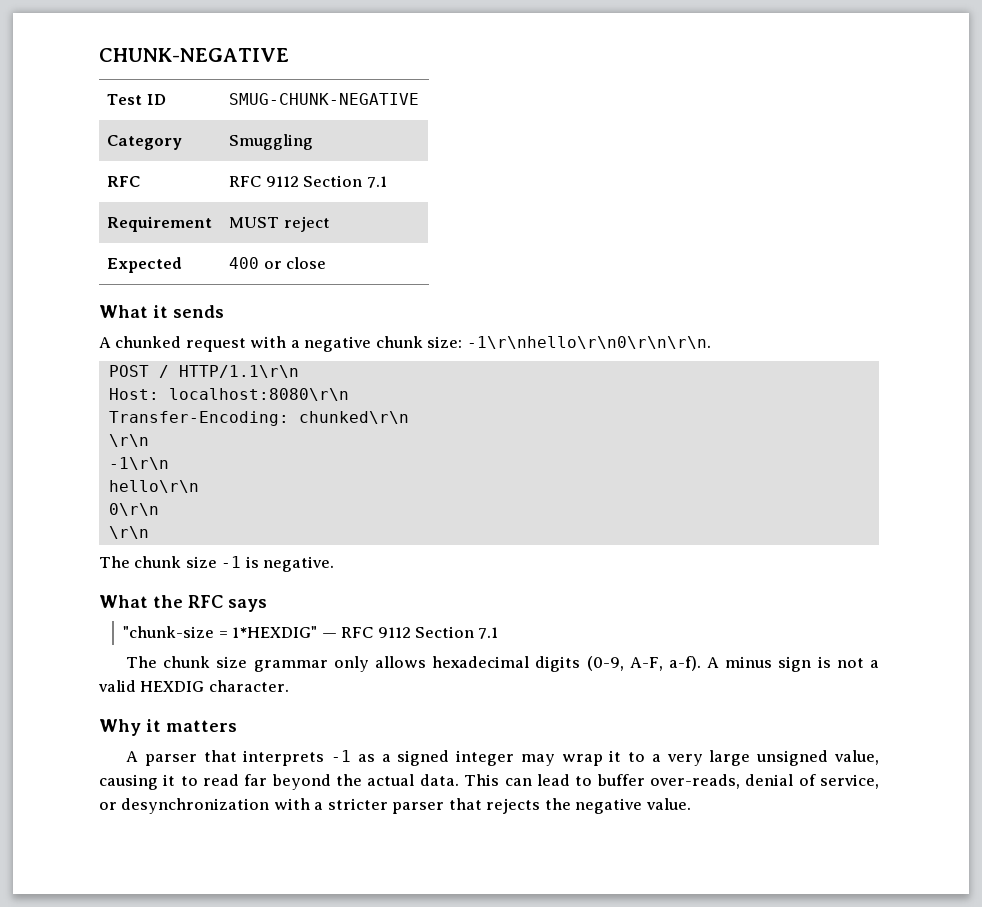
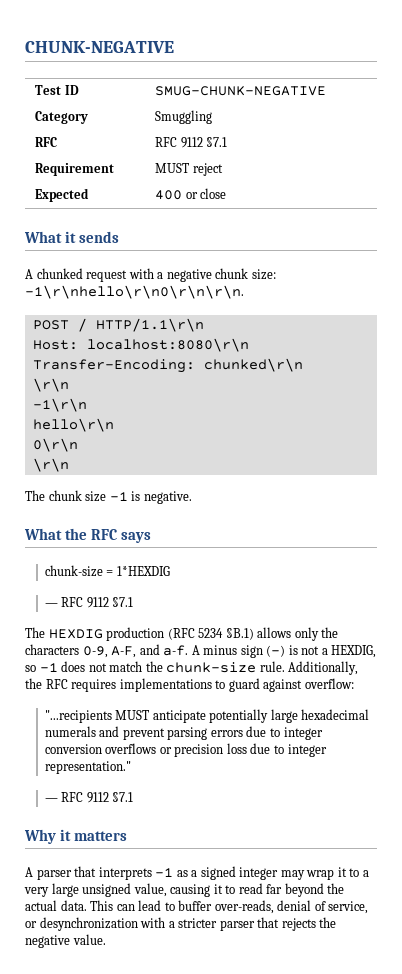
[303,175,387,188] Section 7.1 -> [206,137,228,147] §7.1
[123,626,499,639] [126,656,701,672] "chunk-size = 1*HEXDIG" — RFC 9112 Section 7.1 // The chunk size grammar only allows hexadecimal digits (0-9, A-F, a-f). -> [44,565,170,577] [44,597,134,608] [25,627,339,641] [25,644,189,658] chunk-size = 1*HEXDIG // — RFC 9112 §7.1 // The HEXDIG production (RFC 5234 §B.1) allows only the characters 0-9, A-F, and a-f.
(812, 664) none -> [266,645,286,657] (-)
[98,680,289,692] valid HEXDIG character. -> [331,645,377,658] [25,661,359,675] [25,678,354,692] [44,709,370,723] [44,726,323,740] [44,743,327,757] [44,761,131,774] [44,792,134,803] HEXDIG, so -1 does not match the chunk-size rule. Additionally, the RFC requires implementations to guard against overflow: // "...recipients MUST anticipate potentially large hexadecimal numerals and prevent parsing errors due to integer conversion overflows or precision loss due to integer representation." // — RFC 9112 §7.1

